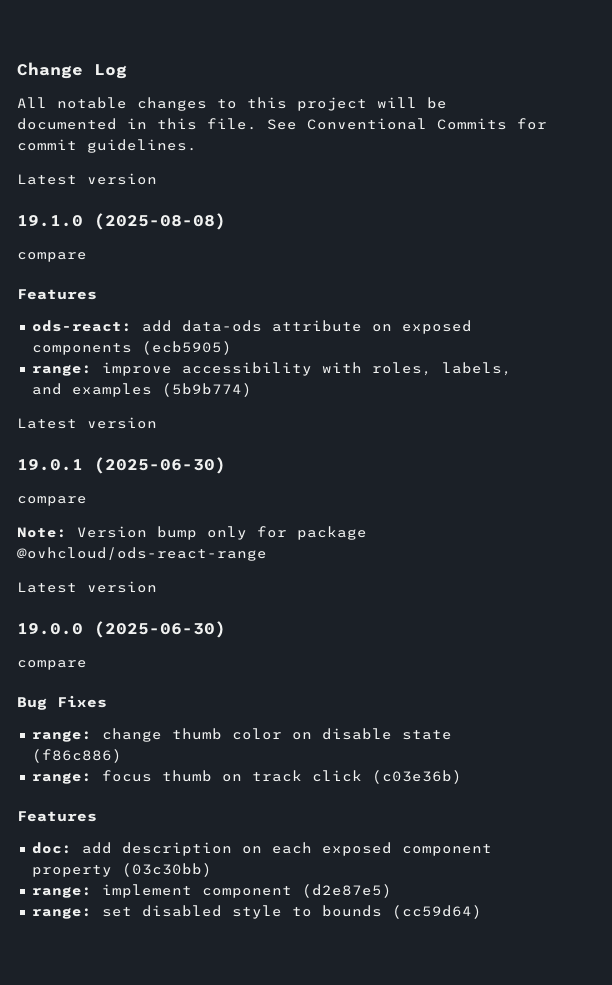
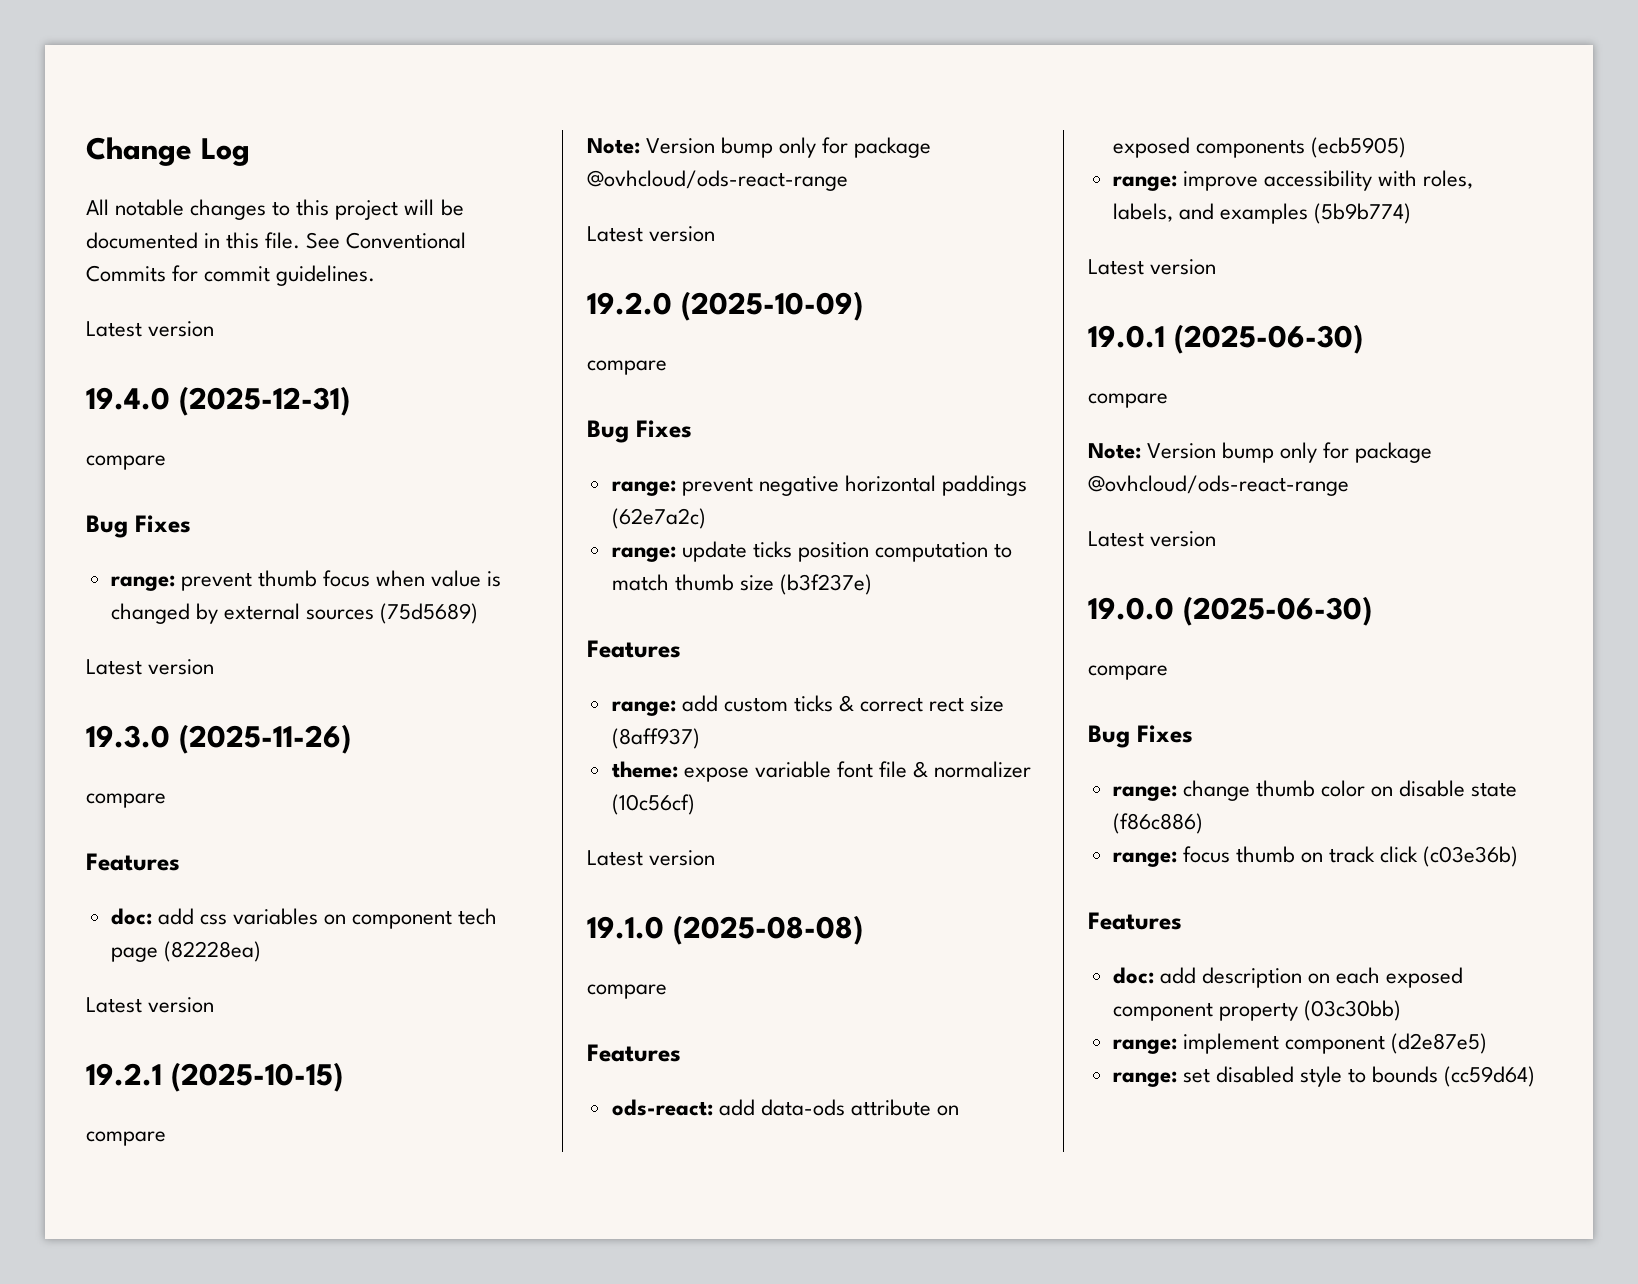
(157, 179) none -> [86,386,350,416] [86,455,166,470] [86,515,191,538] [110,570,502,591] [110,603,479,624] [86,659,215,675] [86,724,351,754] [86,793,166,808] [86,853,180,871] [110,908,498,929] [110,941,261,962] [86,997,215,1013] [86,1062,343,1092] [86,1131,166,1146] [587,137,932,158] [587,170,848,191] [587,226,716,242] [587,291,863,321] [587,360,667,375] [587,420,692,443] [611,475,1028,496] [611,508,706,529] [611,541,1013,562] [611,574,872,595] [587,640,681,658] [611,695,1005,716] [611,728,700,749] [611,761,1032,782] [611,794,695,815] [587,850,716,866] // 19.4.0 (2025-12-31) // compare // Bug Fixes // range: prevent thumb focus when value is changed by external sources (75d5689) // Latest version // 19.3.0 (2025-11-26) // compare // Features // doc: add css variables on component tech page (82228ea) // Latest version // 19.2.1 (2025-10-15) // compare // Note: Version bump only for package @ovhcloud/ods-react-range // Latest version // 19.2.0 (2025-10-09) // compare // Bug Fixes // range: prevent negative horizontal paddings (62e7a2c) // range: update ticks position computation to match thumb size (b3f237e) // Features // range: add custom ticks & correct rect size (8aff937) // theme: expose variable font file & normalizer (10c56cf) // Latest version

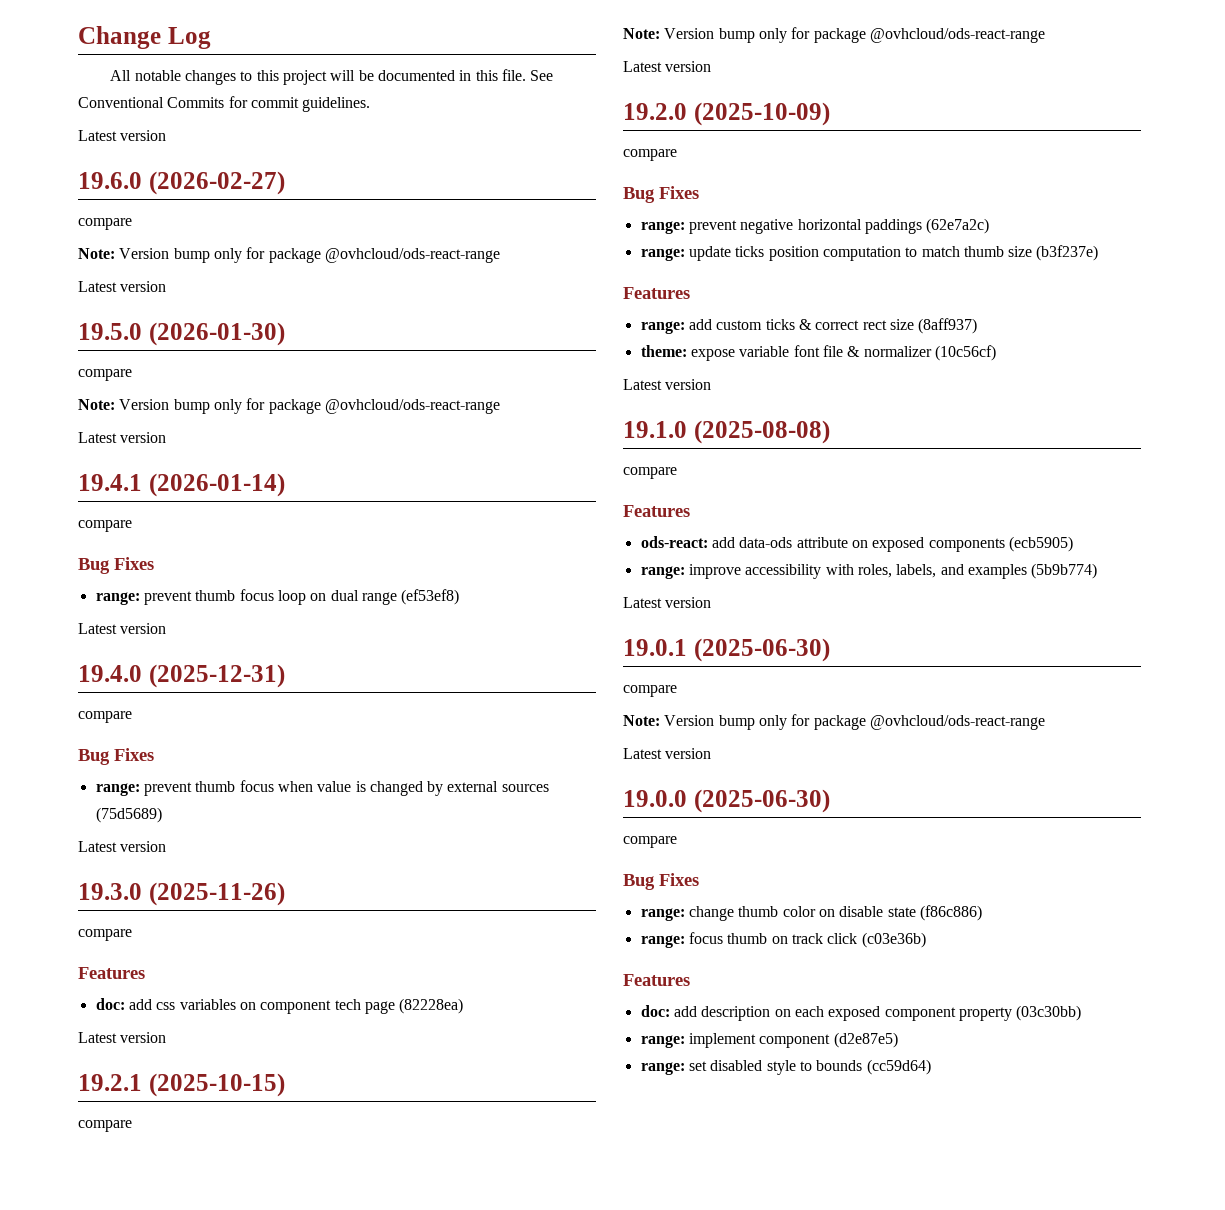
(215, 329) none -> [78,171,285,195] [78,218,132,230] [78,247,500,263] [78,281,167,292] [78,322,285,346] [78,369,132,381] [78,398,500,414] [78,432,167,443] [78,473,285,497] [78,520,132,532] [78,557,154,574] [95,589,460,605] [78,623,167,634] // 19.6.0 (2026-02-27) // compare // Note: Version bump only for package @ovhcloud/ods-react-range // Latest version // 19.5.0 (2026-01-30) // compare // Note: Version bump only for package @ovhcloud/ods-react-range // Latest version // 19.4.1 (2026-01-14) // compare // Bug Fixes // range: prevent thumb focus loop on dual range (ef53ef8) // Latest version

